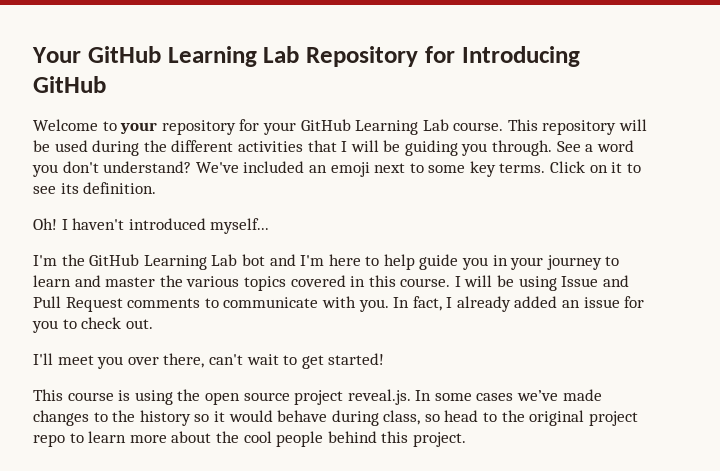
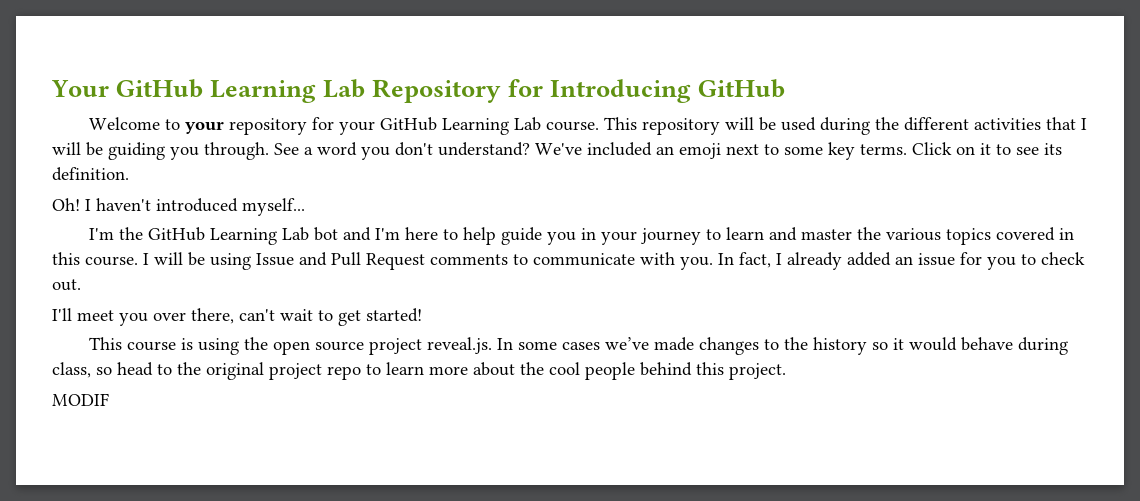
(466, 439) none -> [52,393,109,406] // MODIF

